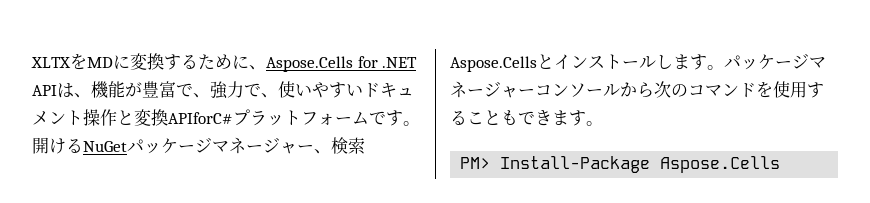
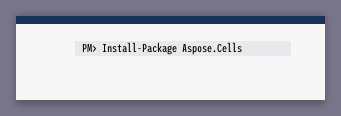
[31,53,418,72] [32,81,414,99] [32,109,420,126] [32,137,365,154] [450,53,826,72] [450,81,824,98] [450,110,603,126] XLTXをMDに変換するために、Aspose.Cells for .NET APIは、機能が豊富で、強力で、使いやすいドキュメント操作と変換APIforC#プラットフォームです。開けるNuGetパッケージマネージャー、検索Aspose.Cellsとインストールします。パッケージマネージャーコンソールから次のコマンドを使用することもできます。 // -> (81, 47) none

